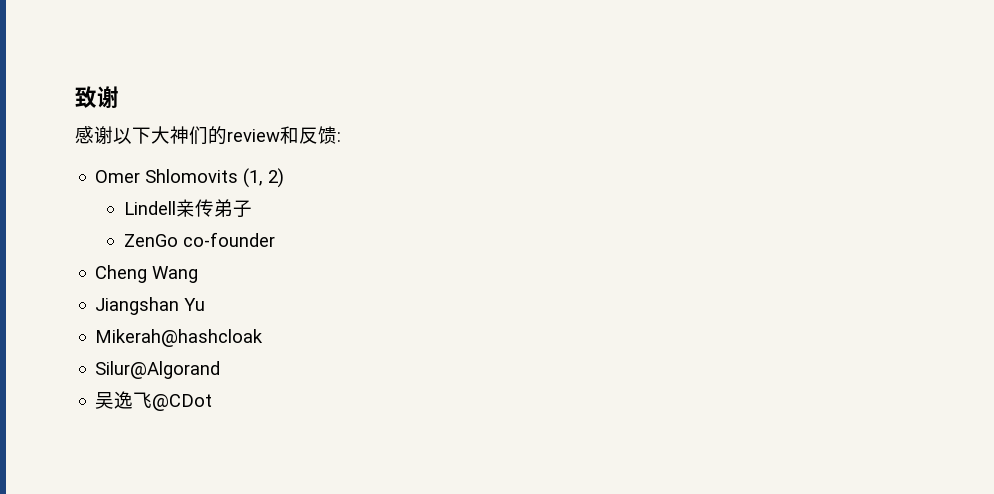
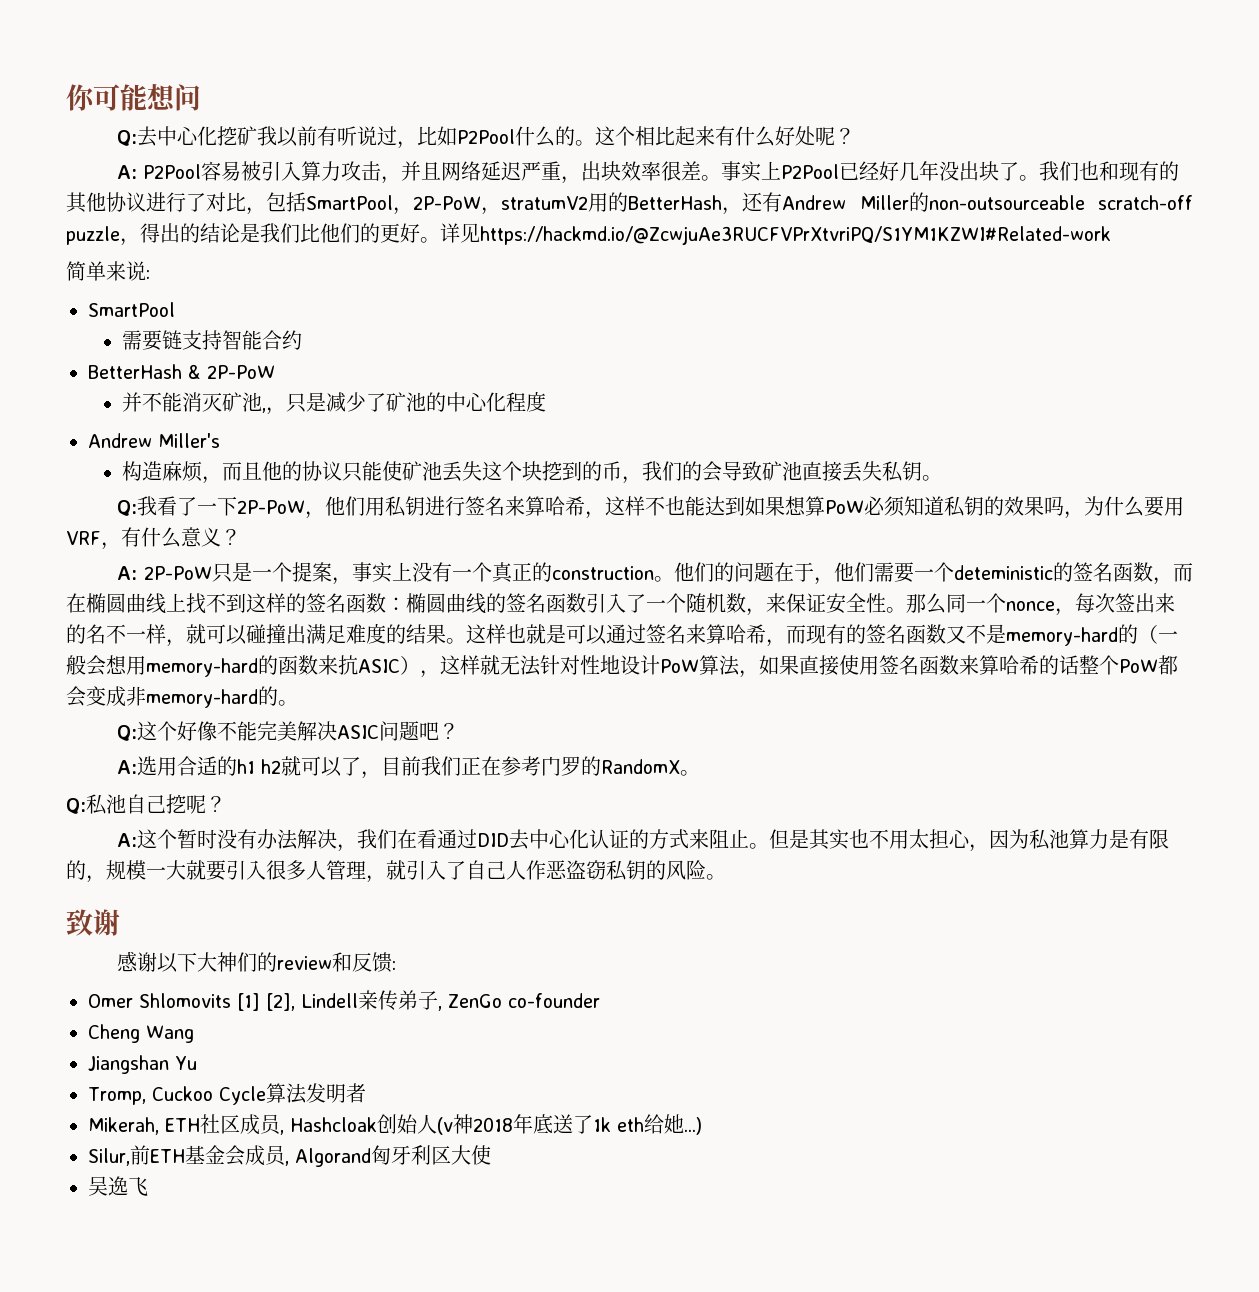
(75, 97) none -> [66,83,201,111] [116,126,855,149] [116,161,1179,184] [66,192,1193,215] [66,223,1111,246] [66,261,150,281] [88,302,175,317] [121,330,302,351] [88,364,275,379] [121,391,546,415] [88,433,220,448] [121,461,942,484] [116,496,1184,519] [66,527,241,550] [116,562,1193,585] [66,593,1175,616] [66,623,1178,647] [66,655,1178,678] [66,686,298,708] [116,721,459,741] [116,756,700,779] [66,794,226,815] [116,829,1169,852] [66,860,726,883] 你可能想问 // Q:去中心化挖矿我以前有听说过，比如P2Pool什么的。这个相比起来有什么好处呢？ // A: P2Pool容易被引入算力攻击，并且网络延迟严重，出块效率很差。事实上P2Pool已经好几年没出块了。我们也和现有的其他协议进行了对比，包括SmartPool，2P-PoW，stratumV2用的BetterHash，还有Andrew Miller的non-outsourceable scratch-off puzzle，得出的结论是我们比他们的更好。详见https://hackmd.io/@ZcwjuAe3RUCFVPrXtvriPQ/S1YM1KZWI#Related-work // 简单来说: // SmartPool // 需要链支持智能合约 // BetterHash & 2P-PoW // 并不能消灭矿池,，只是减少了矿池的中心化程度 // Andrew Miller's // 构造麻烦，而且他的协议只能使矿池丢失这个块挖到的币，我们的会导致矿池直接丢失私钥。 // Q:我看了一下2P-PoW，他们用私钥进行签名来算哈希，这样不也能达到如果想算PoW必须知道私钥的效果吗，为什么要用VRF，有什么意义？ // A: 2P-PoW只是一个提案，事实上没有一个真正的construction。他们的问题在于，他们需要一个deteministic的签名函数，而在椭圆曲线上找不到这样的签名函数：椭圆曲线的签名函数引入了一个随机数，来保证安全性。那么同一个nonce，每次签出来的名不一样，就可以碰撞出满足难度的结果。这样也就是可以通过签名来算哈希，而现有的签名函数又不是memory-hard的（一般会想用memory-hard的函数来抗ASIC），这样就无法针对性地设计PoW算法，如果直接使用签名函数来算哈希的话整个PoW都会变成非memory-hard的。 // Q:这个好像不能完美解决ASIC问题吧？ // A:选用合适的h1 h2就可以了，目前我们正在参考门罗的RandomX。 // Q:私池自己挖呢？ // A:这个暂时没有办法解决，我们在看通过DID去中心化认证的方式来阻止。但是其实也不用太担心，因为私池算力是有限的，规模一大就要引入很多人管理，就引入了自己人作恶盗窃私钥的风险。 //
[243,168,285,188] (1, 2) // -> [237,993,295,1011] [1] [2],
(252, 209) // -> [438,1006,442,1011] ,
[95,329,264,347] [95,361,221,379] Mikerah@hashcloak // Silur@Algorand -> [88,1083,366,1105] [88,1114,702,1135] [88,1145,491,1167] Tromp, Cuckoo Cycle算法发明者 // Mikerah, ETH社区成员, Hashcloak创始人(v神2018年底送了1k eth给她...) // Silur,前ETH基金会成员, Algorand匈牙利区大使
[152,394,213,411] @CDot -> (148, 1186) none

